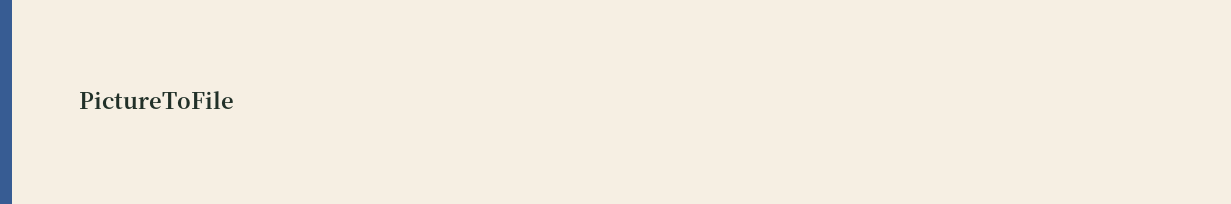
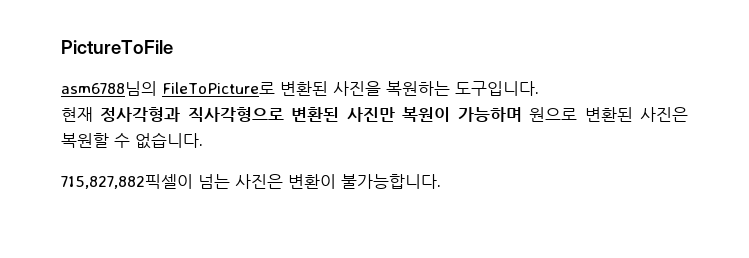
(234, 100) none -> [61,81,539,96] [61,107,689,122] [61,132,203,149] [61,174,441,189] // asm6788님의 FileToPicture로 변환된 사진을 복원하는 도구입니다. // 현재 정사각형과 직사각형으로 변환된 사진만 복원이 가능하며 원으로 변환된 사진은 복원할 수 없습니다. // 715,827,882픽셀이 넘는 사진은 변환이 불가능합니다.

